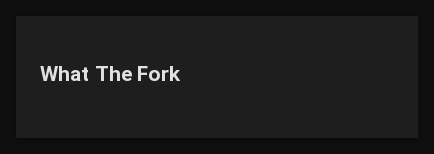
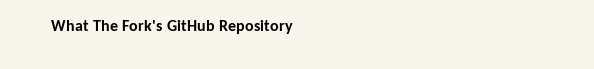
[137,66,182,81] Fork -> [122,20,293,34] Fork's GitHub Repository

